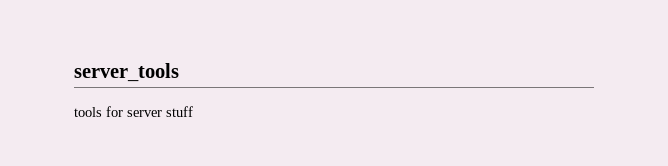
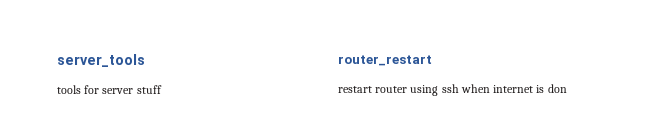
(193, 111) none -> [338,55,432,66] [338,84,567,96] // router_restart // restart router using ssh when internet is don

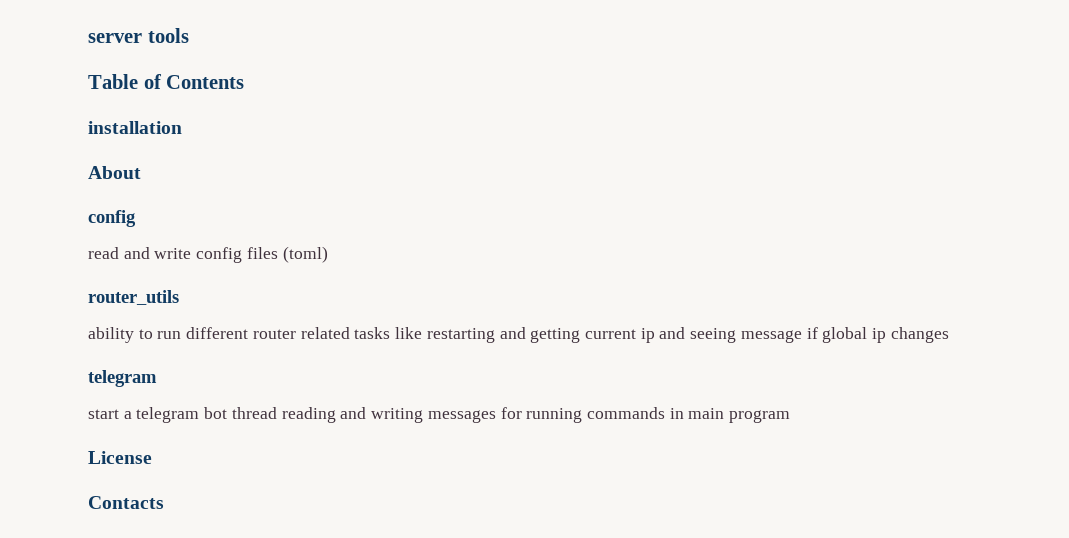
[57,54,145,67] [57,85,162,94] [338,55,432,66] [338,84,567,96] server_tools // tools for server stuff // router_restart // restart router using ssh when internet is don -> [88,28,189,43] [88,74,245,89] [88,121,182,134] [88,166,141,179] [88,210,136,227] [88,246,328,263] [88,290,179,305] [88,327,949,343] [88,370,157,387] [88,407,791,423] [88,451,152,464] [88,496,164,509] server tools // Table of Contents // installation // About // config // read and write config files (toml) // router_utils // ability to run different router related tasks like restarting and getting current ip and seeing message if global ip changes // telegram // start a telegram bot thread reading and writing messages for running commands in main program // License // Contacts

